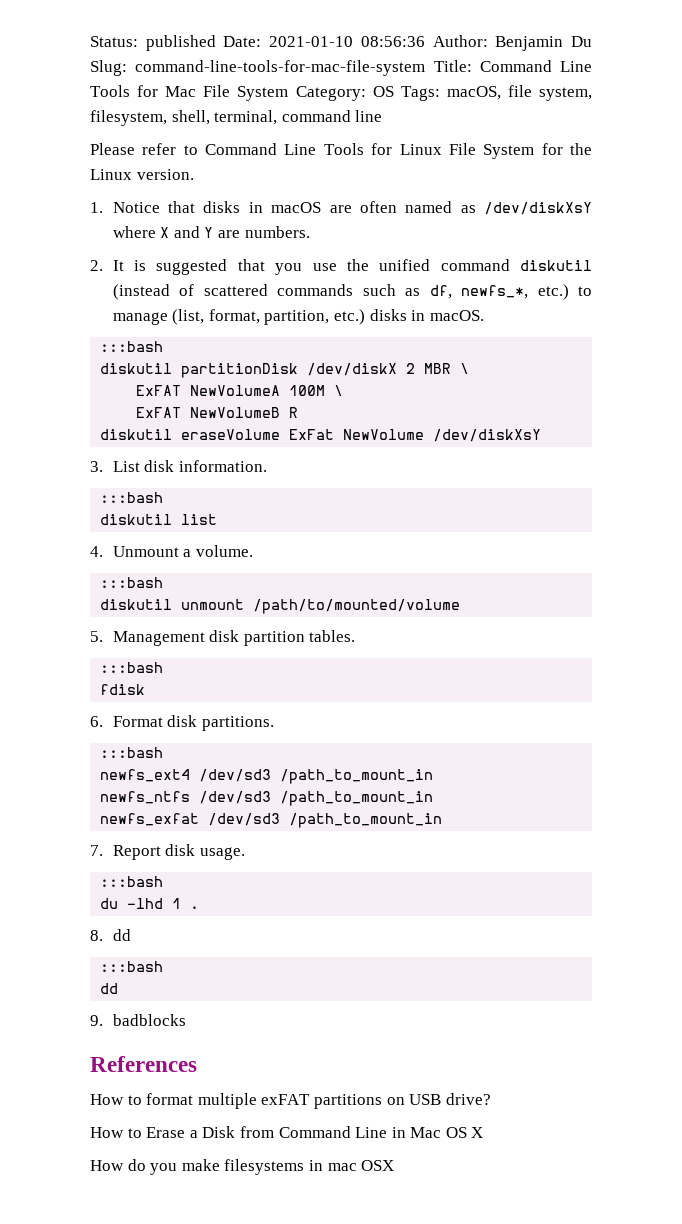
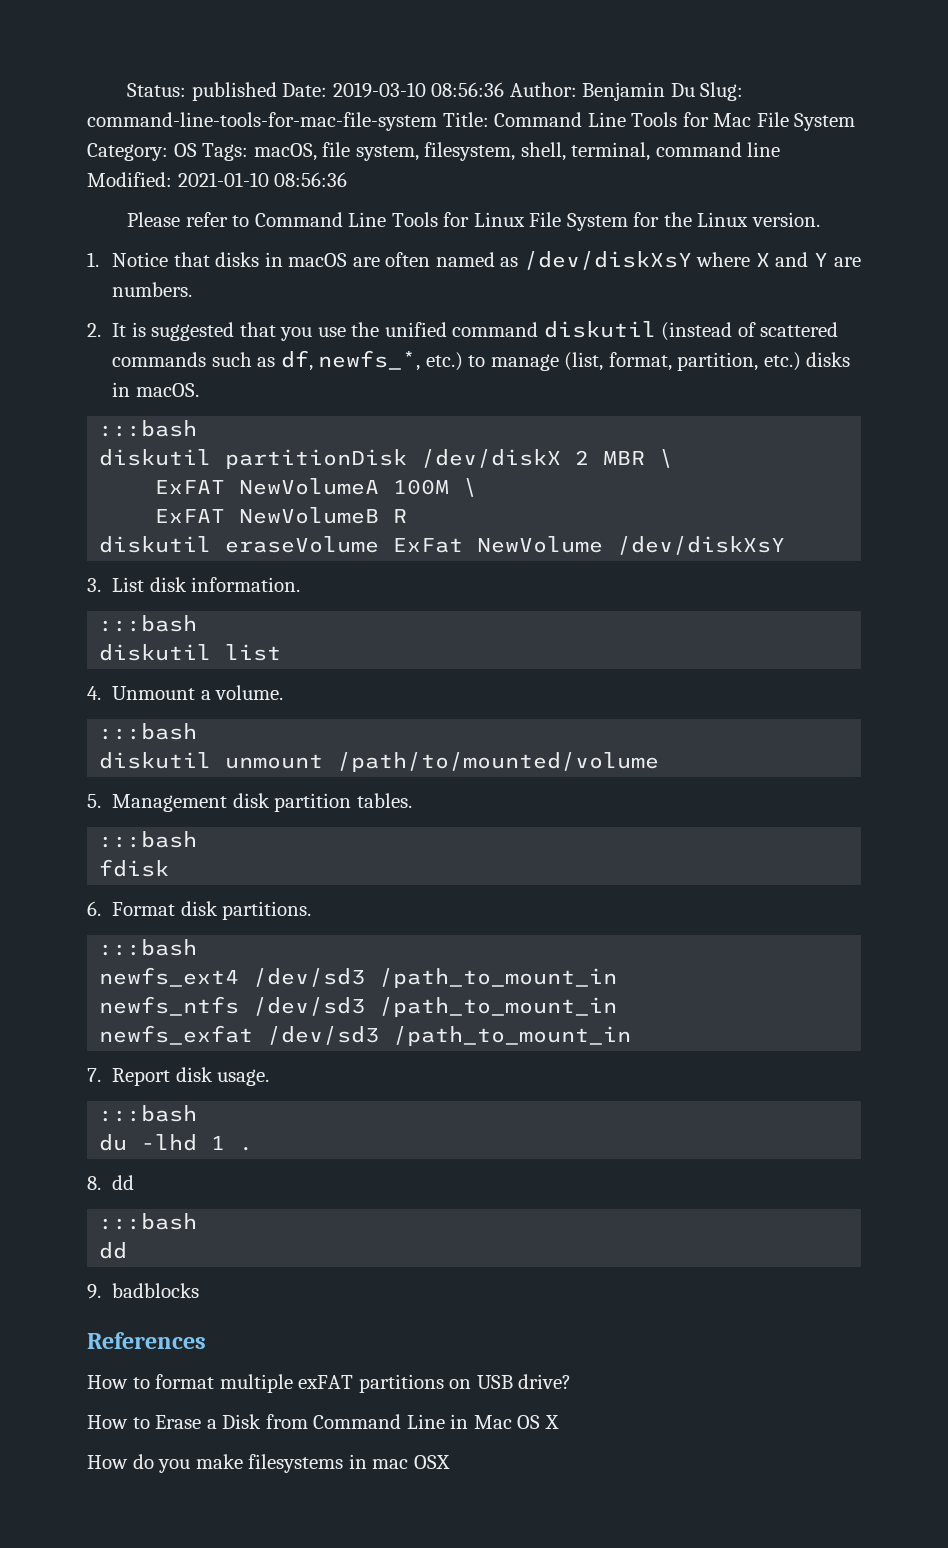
[269,36,354,47] 2021-01-10 -> [332,82,426,98] 2019-03-10
(383, 116) none -> [87,172,348,187] Modified: 2021-01-10 08:56:36

